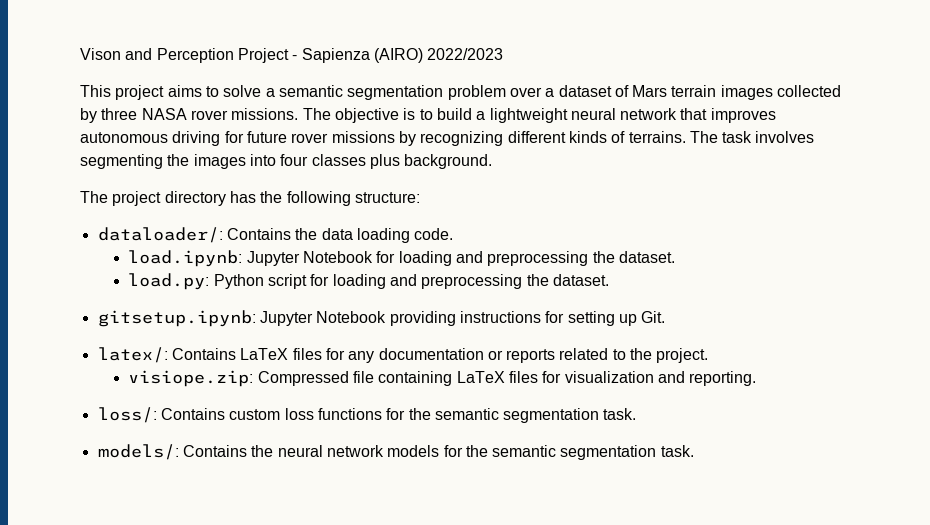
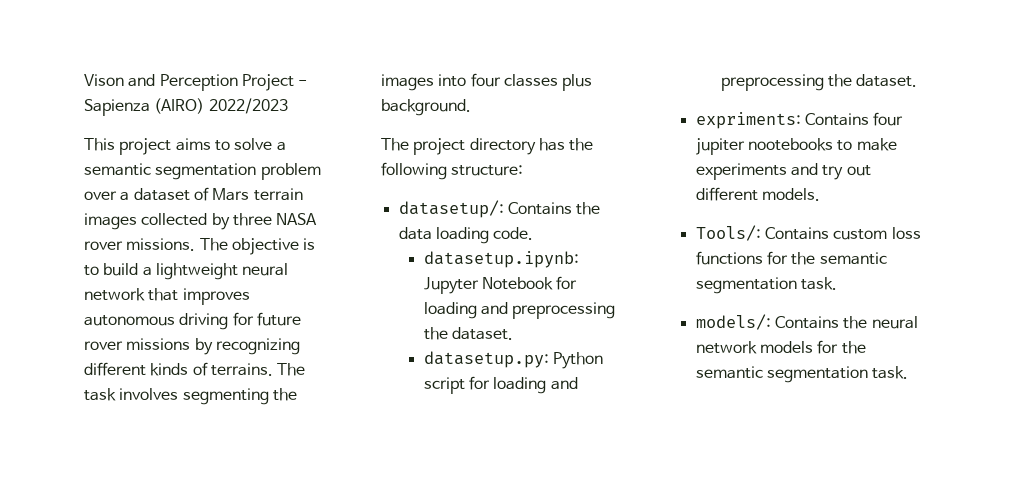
[97,227,223,243] dataloader/: -> [398,200,504,218] datasetup/:
[128,250,243,267] load.ipynb: -> [423,251,579,268] datasetup.ipynb:
[128,273,210,290] load.py: -> [423,351,549,368] datasetup.py:
[97,310,666,327] [97,347,709,363] [128,370,757,387] [97,407,157,423] gitsetup.ipynb: Jupyter Notebook providing instructions for setting up Git. // latex/: Contains LaTeX files for any documentation or reports related to the project. // visiope.zip: Compressed file containing LaTeX files for visualization and reporting. // loss/: -> [695,112,904,129] [695,138,897,155] [695,163,871,180] [695,187,820,201] [695,225,761,241] expriments: Contains four jupiter nootebooks to make experiments and try out different models. // Tools/:

